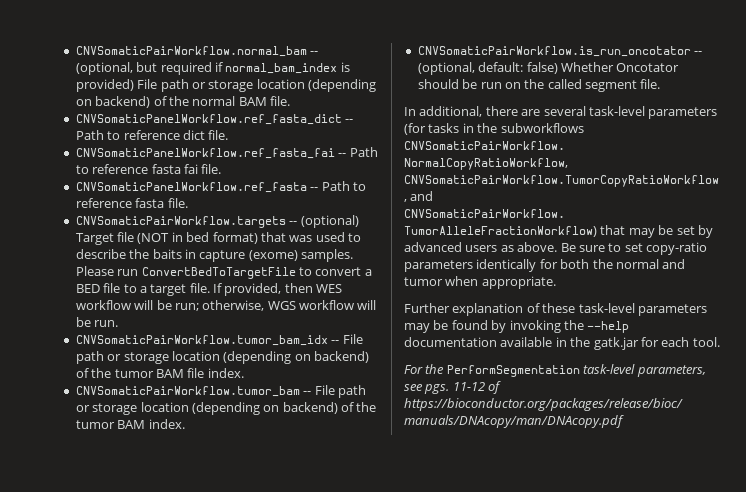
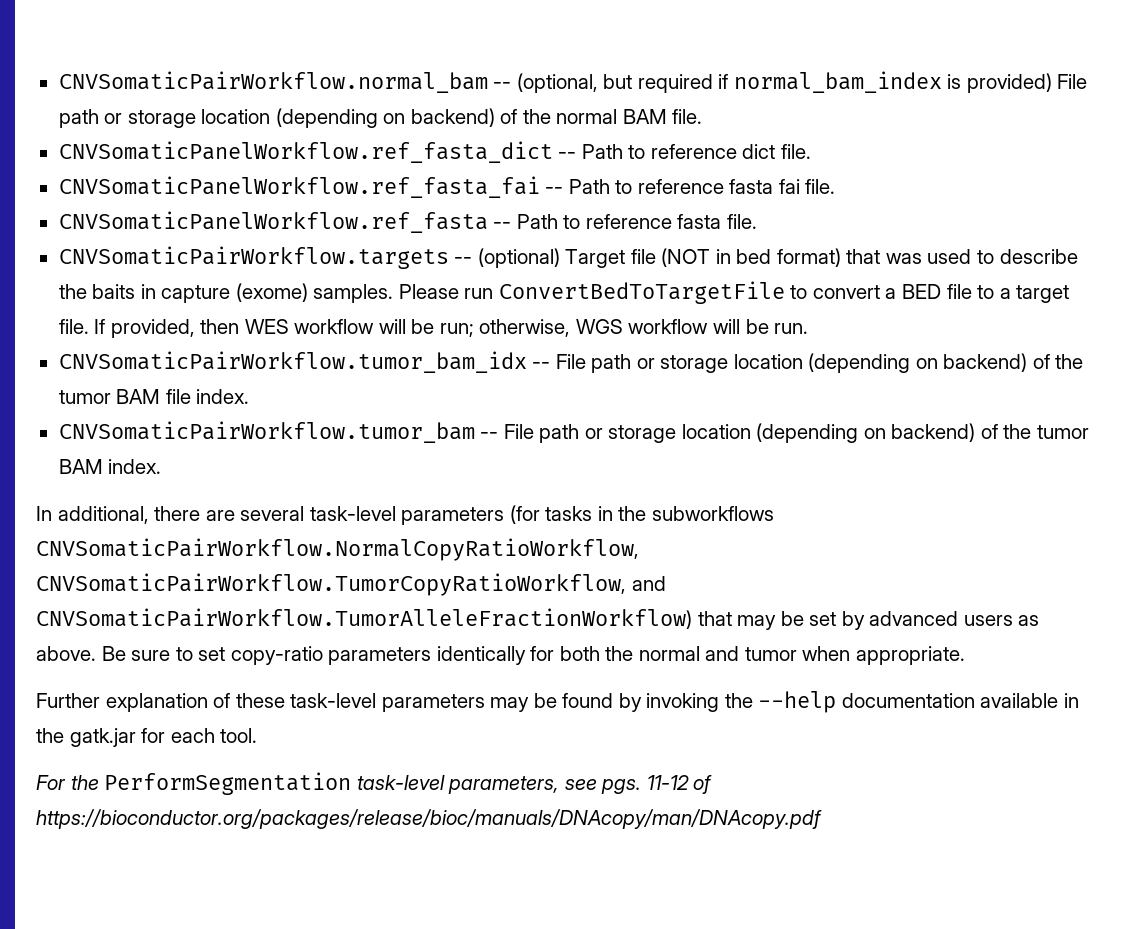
[417,46,703,57] [417,62,680,75] [417,79,661,92] // CNVSomaticPairWorkflow.is_run_oncotator -- (optional, default: false) Whether Oncotator should be run on the called segment file. -> (162, 466) none

